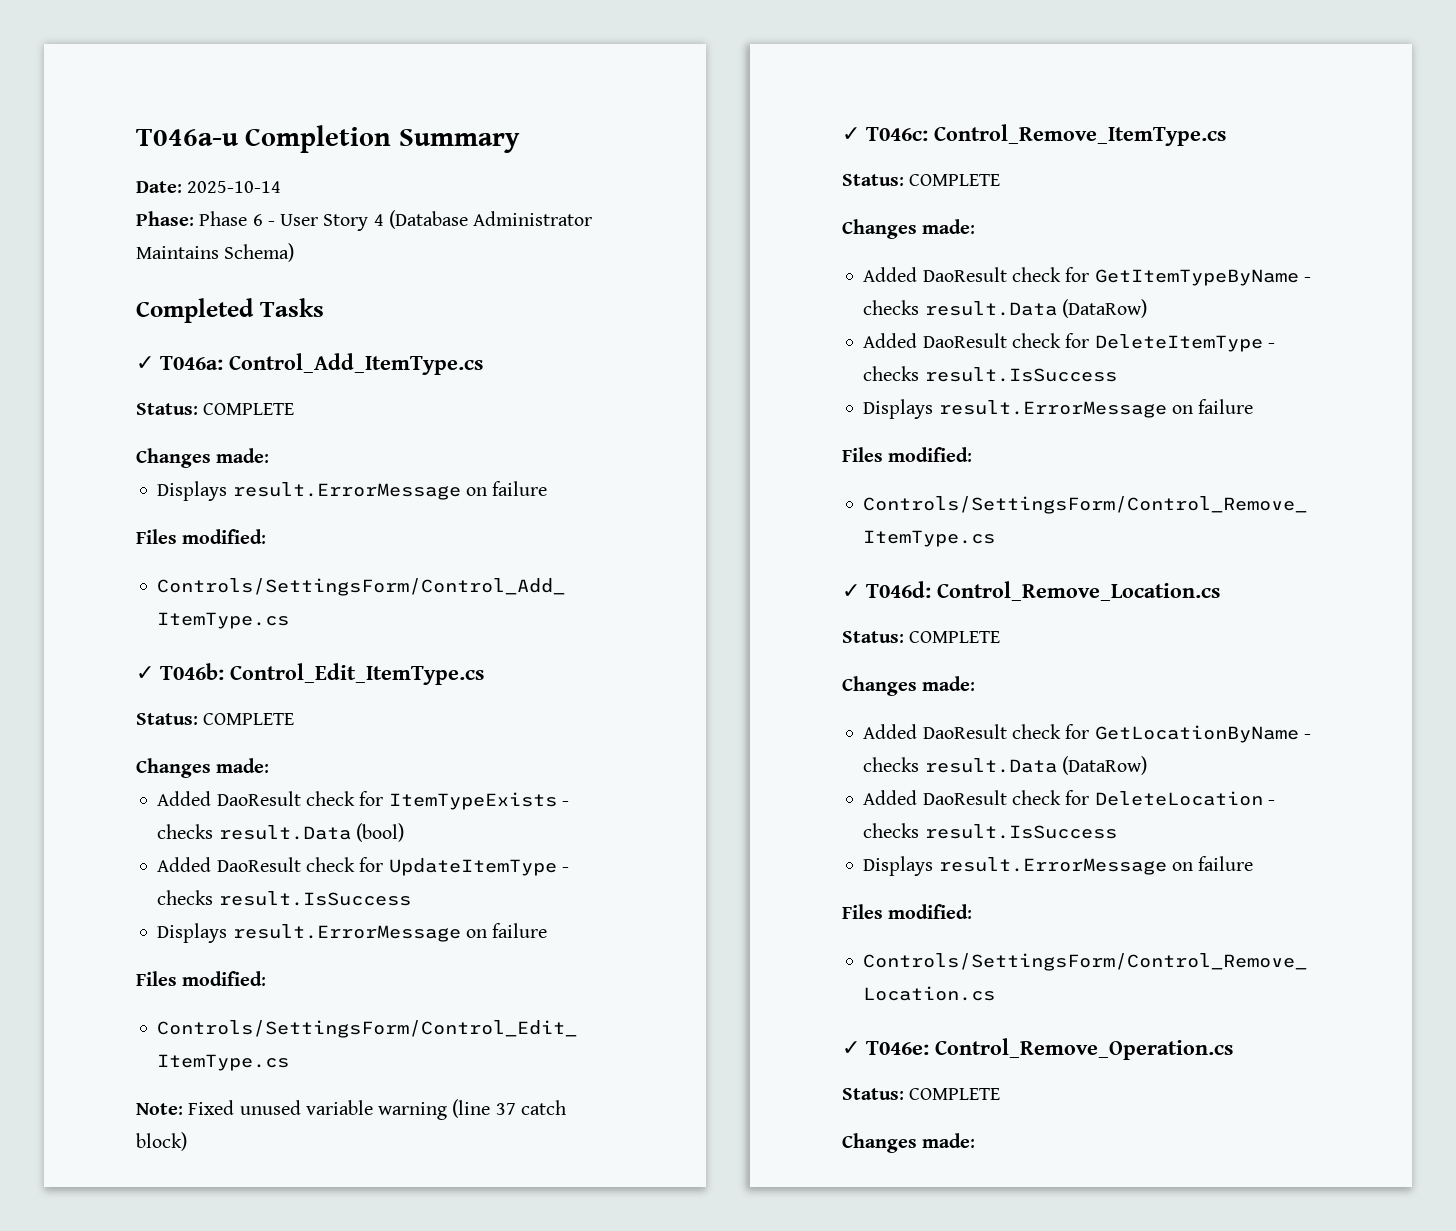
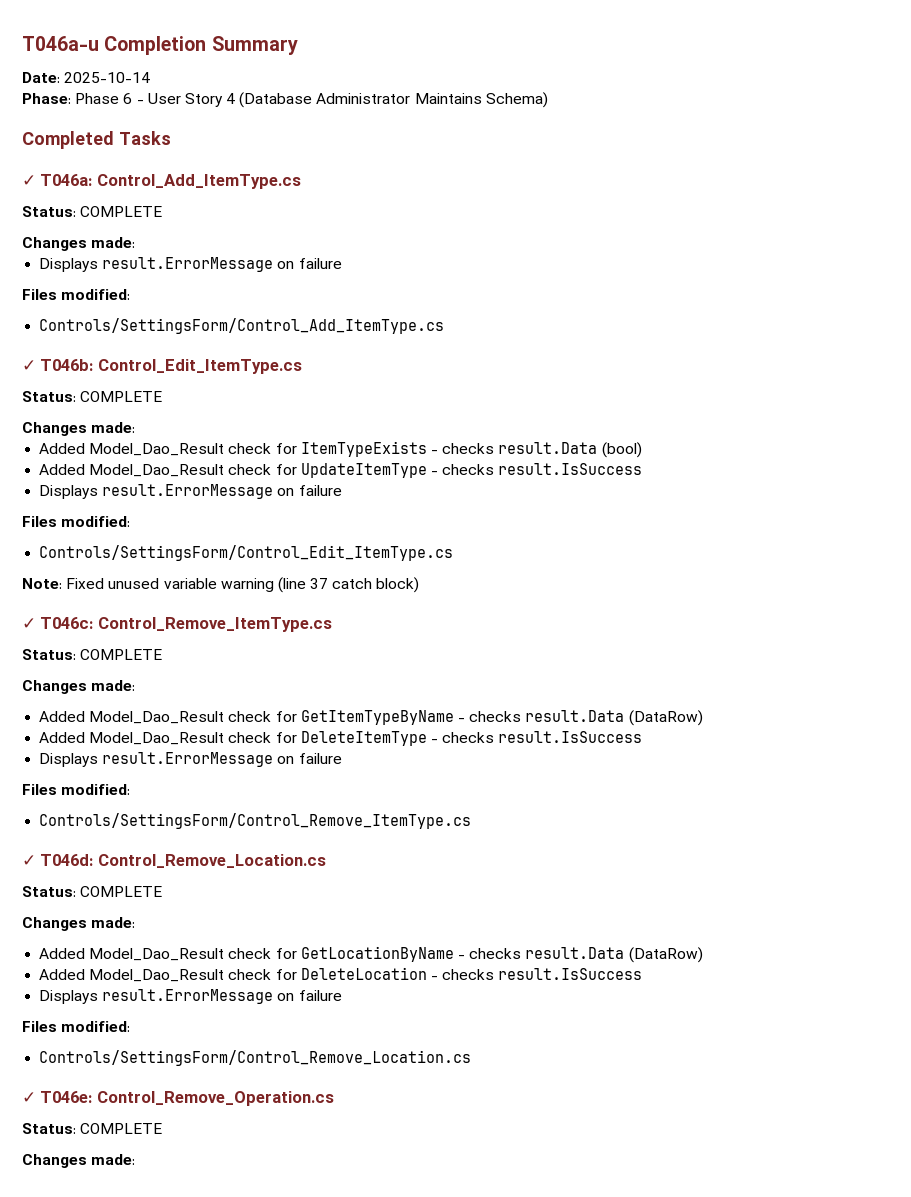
[216,791,301,806] DaoResult -> [89,443,225,456] Model_Dao_Result
[216,857,301,872] DaoResult -> [89,464,225,477] Model_Dao_Result
[922,267,1007,282] DaoResult -> [89,711,225,724] Model_Dao_Result
[922,333,1007,348] DaoResult -> [89,732,225,745] Model_Dao_Result
[922,724,1007,739] DaoResult -> [89,948,225,961] Model_Dao_Result
[922,790,1007,805] DaoResult -> [89,969,225,982] Model_Dao_Result

